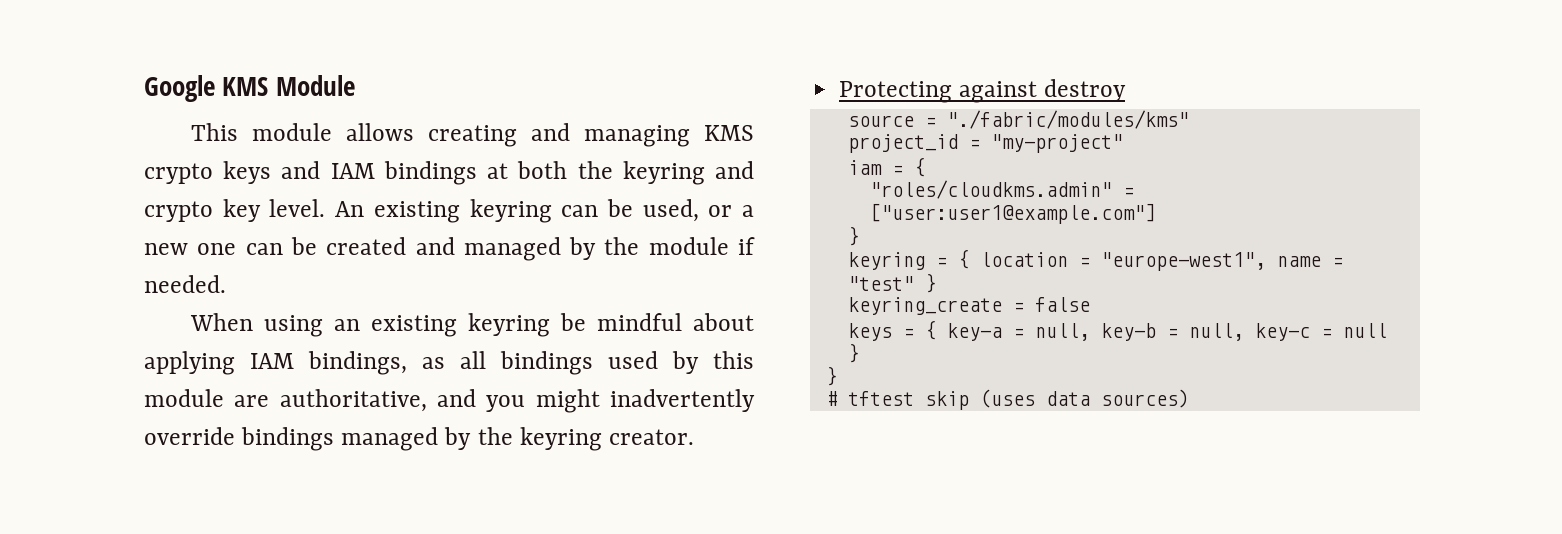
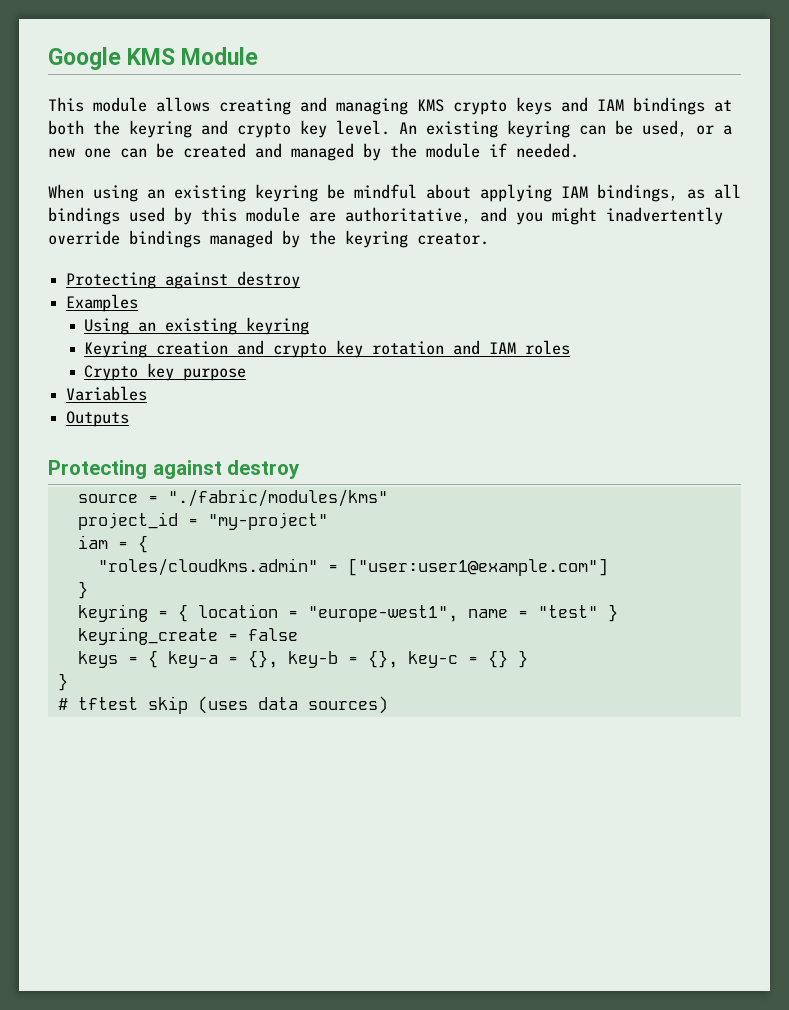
(1127, 90) none -> [66,294,139,312] [84,317,310,335] [84,340,571,358] [84,363,247,381] [66,386,148,401] [66,411,130,427] [48,460,301,479] // Examples // Using an existing keyring // Keyring creation and crypto key rotation and IAM roles // Crypto key purpose // Variables // Outputs // Protecting against destroy
[1034,323,1090,341] null, -> [247,650,278,668] {},
[1188,323,1244,341] null, -> [367,650,398,668] {},
[1342,323,1387,338] null -> [487,650,508,668] {}

